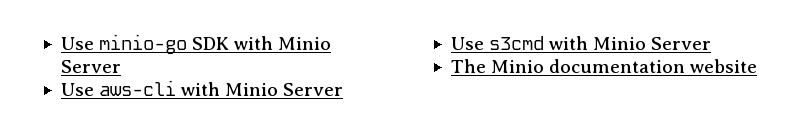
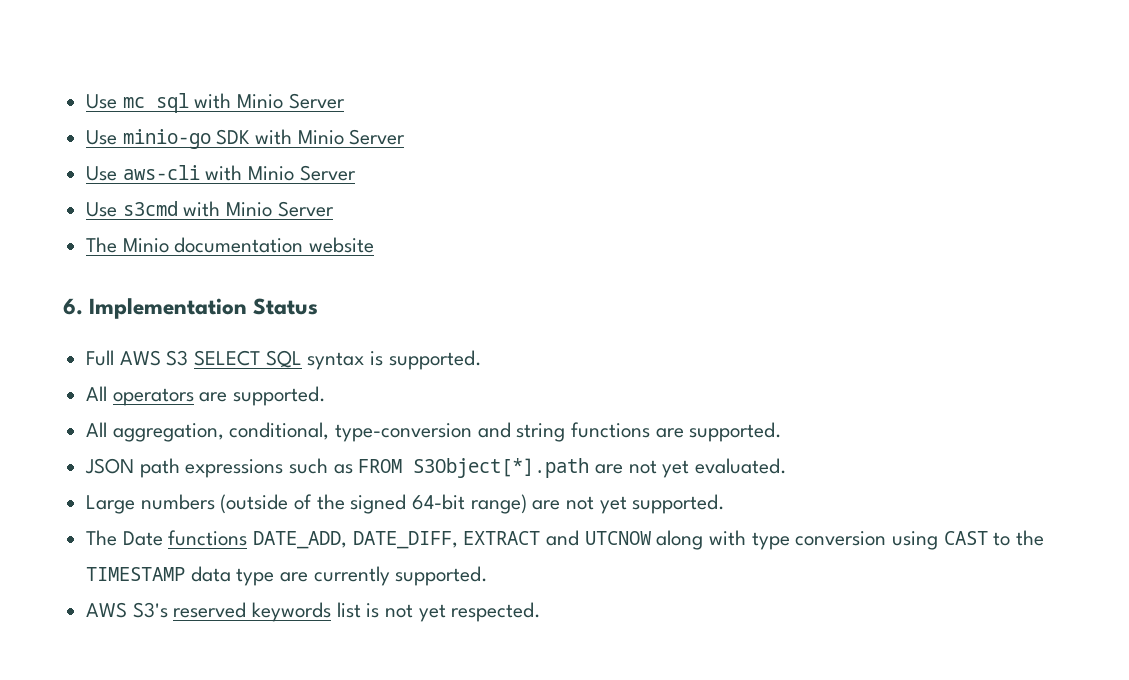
[60,37,94,50] Use -> [86,93,345,113] [86,130,118,145] Use mc sql with Minio Server // Use
(758, 66) none -> [63,298,319,319] [86,350,482,370] [86,386,327,406] [86,422,783,442] [85,458,788,478] [86,494,726,514] [86,530,1045,550] [86,566,489,586] [86,602,542,622] // 6. Implementation Status // Full AWS S3 SELECT SQL syntax is supported. // All operators are supported. // All aggregation, conditional, type-conversion and string functions are supported. // JSON path expressions such as FROM S3Object[*].path are not yet evaluated. // Large numbers (outside of the signed 64-bit range) are not yet supported. // The Date functions DATE_ADD, DATE_DIFF, EXTRACT and UTCNOW along with type conversion using CAST to the TIMESTAMP data type are currently supported. // AWS S3's reserved keywords list is not yet respected.

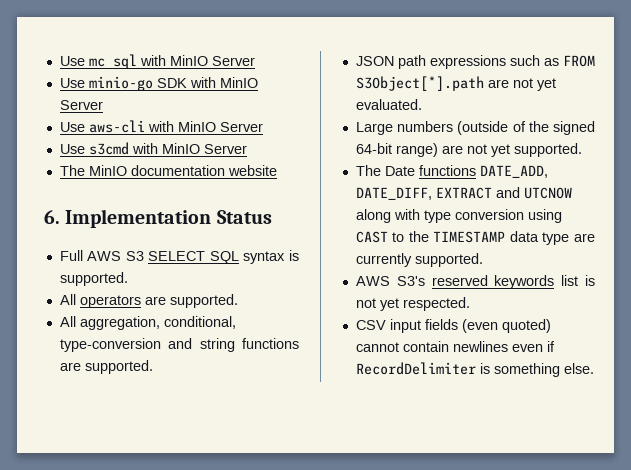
[237,94,284,109] Minio -> [169,55,208,66] MinIO
[297,130,344,145] Minio -> [219,77,258,88] MinIO
[248,166,295,181] Minio -> [177,121,216,132] MinIO
[226,202,273,217] Minio -> [161,143,200,154] MinIO
[122,238,169,253] Minio -> [88,165,127,176] MinIO
(542, 612) none -> [355,319,551,333] [355,341,555,352] [355,362,594,377] // CSV input fields (even quoted) cannot contain newlines even if RecordDelimiter is something else.

